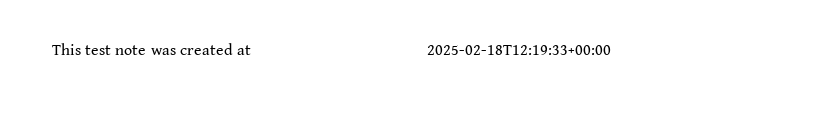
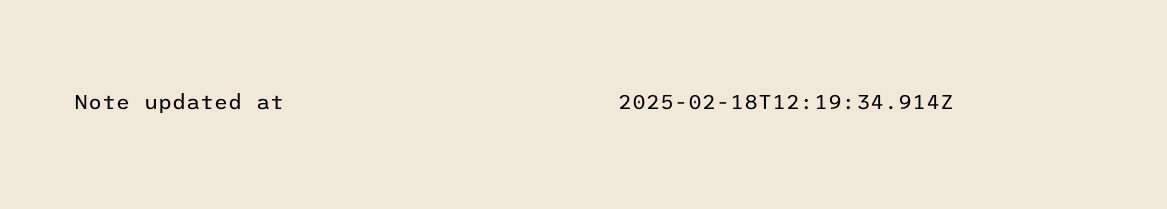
[52,43,611,55] This test note was created at 2025-02-18T12:19:33+00:00 -> [74,93,954,113] Note updated at 2025-02-18T12:19:34.914Z

